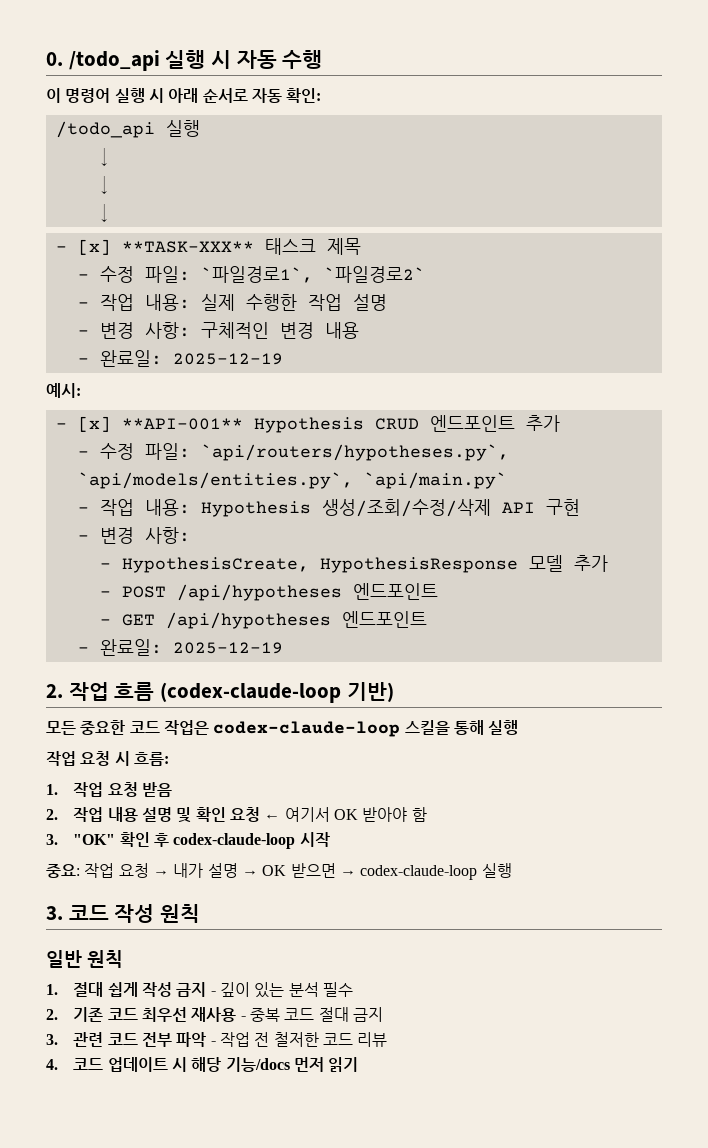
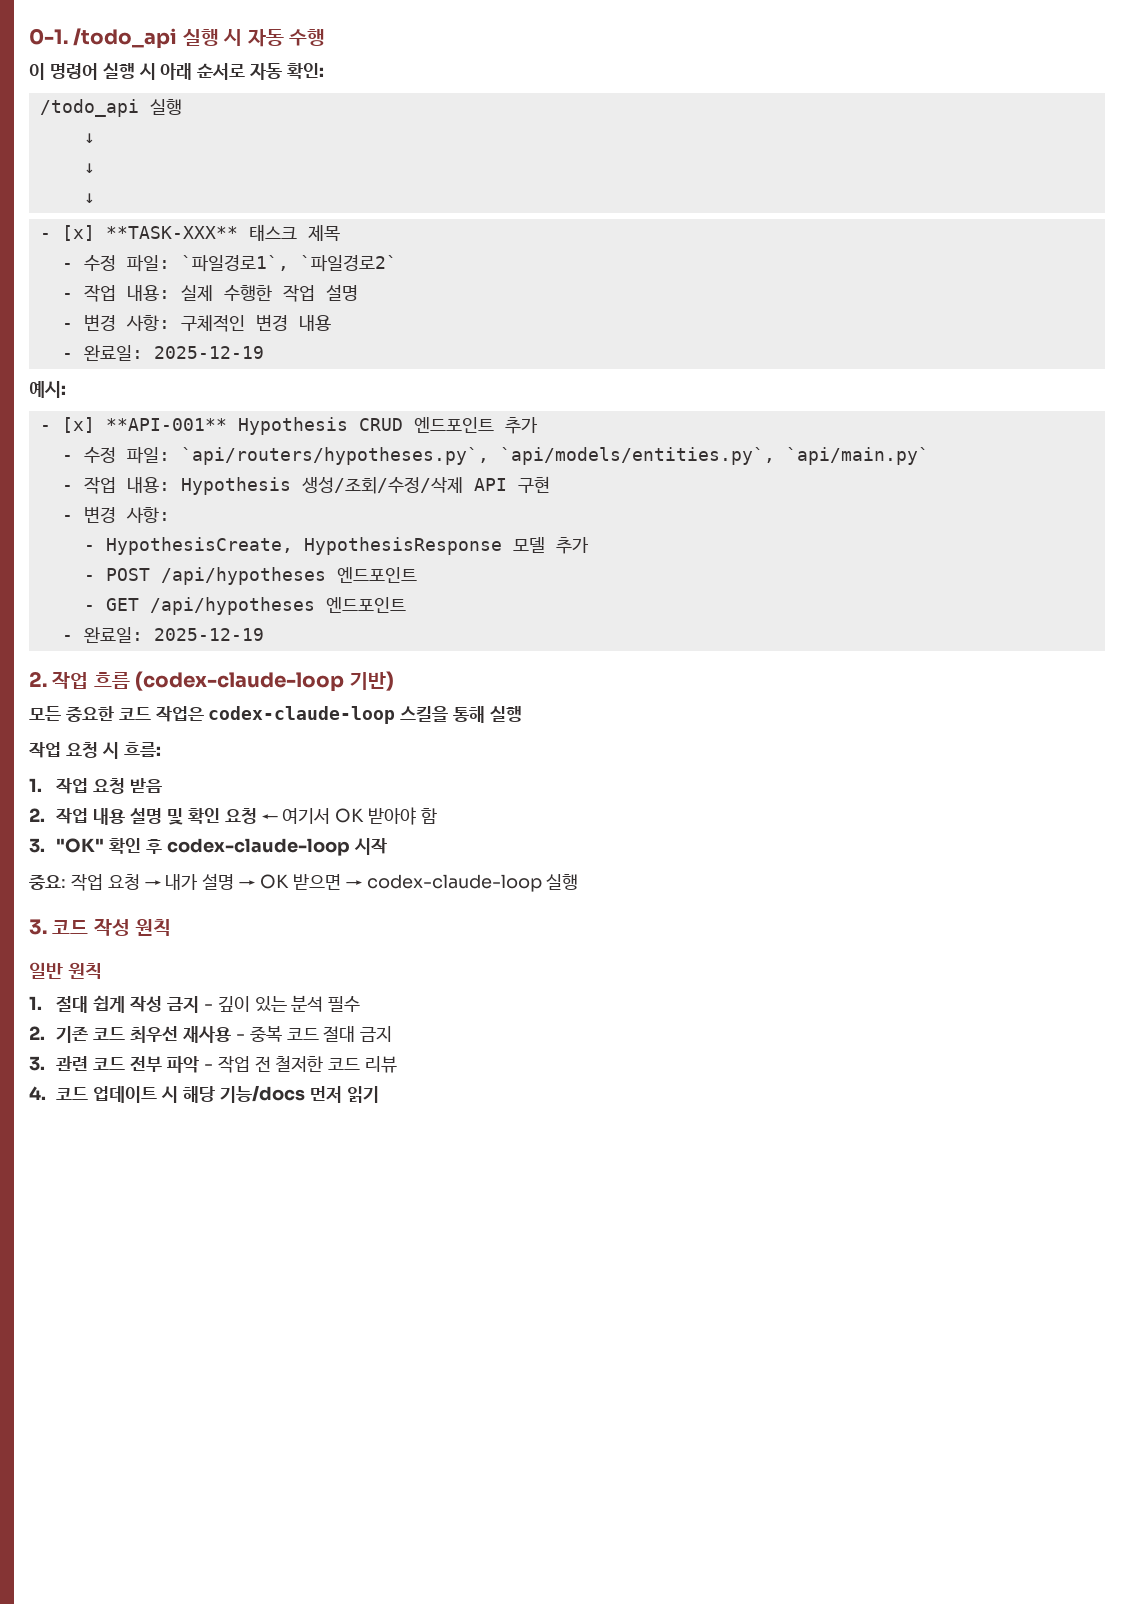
[46,52,63,66] 0. -> [29,28,68,45] 0-1.

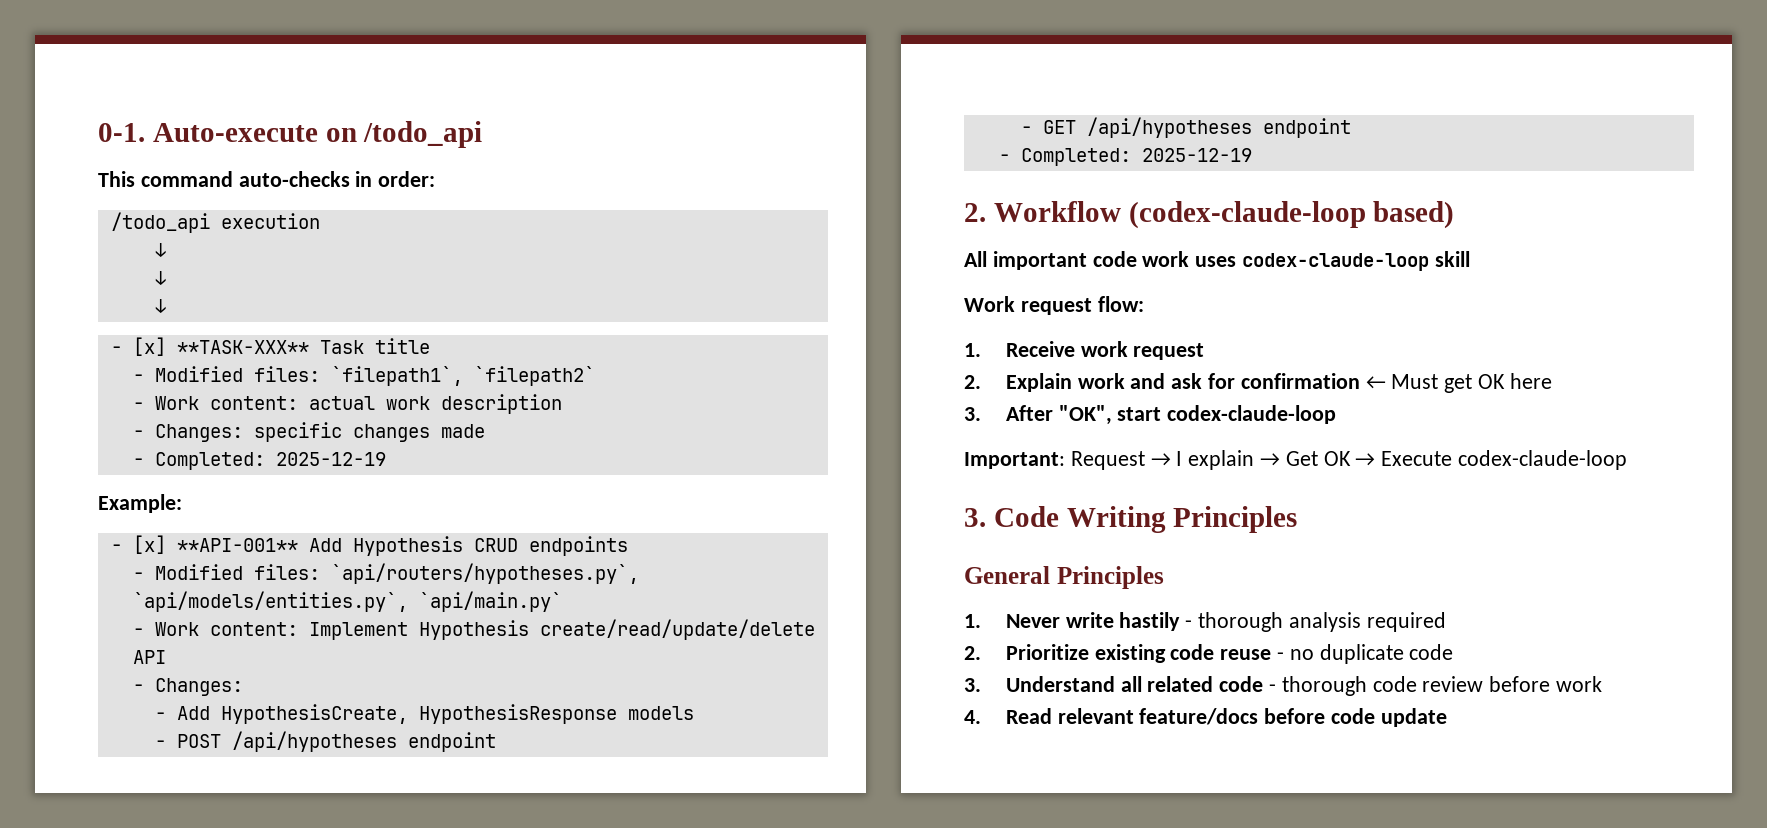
[73,28,325,49] [29,63,325,80] [39,99,182,117] /todo_api 실행 시 자동 수행 // 이 명령어 실행 시 아래 순서로 자동 확인: // /todo_api 실행 -> [152,121,483,148] [98,171,436,187] [110,212,320,233] Auto-execute on /todo_api // This command auto-checks in order: // /todo_api execution
[248,224,340,242] [61,255,397,272] [61,284,358,302] [61,314,331,332] [61,345,264,361] [29,381,66,398] 태스크 제목 // - 수정 파일: `파일경로1`, `파일경로2` // - 작업 내용: 실제 수행한 작업 설명 // - 변경 사항: 구체적인 변경 내용 // - 완료일: 2025-12-19 // 예시: -> [319,338,430,354] [132,366,595,386] [132,394,562,414] [132,422,485,442] [132,452,386,470] [98,494,182,513] Task title // - Modified files: `filepath1`, `filepath2` // - Work content: actual work description // - Changes: specific changes made // - Completed: 2025-12-19 // Example:
(227, 424) none -> [308,538,342,552] Add
[413,417,538,434] [61,447,170,464] 엔드포인트 추가 // - 수정 파일: -> [528,536,628,556] [132,564,320,580] endpoints // - Modified files:
[83,476,463,495] 작업 내용: Hypothesis 생성/조회/수정/삭제 -> [154,619,815,640] Work content: Implement Hypothesis create/read/update/delete
[517,476,550,493] [61,506,170,523] [83,545,95,551] 구현 // - 변경 사항: // - -> [132,678,243,696] [154,706,210,720] // - Changes: // - Add
[512,537,589,554] 모델 추가 -> [627,706,694,720] models
[336,567,417,583] 엔드포인트 -> [407,732,496,752] endpoint
[325,597,406,613] [61,627,143,643] 엔드포인트 // - 완료일: -> [1262,118,1351,138] [998,148,1131,166] endpoint // - Completed:
[52,671,394,692] [29,706,523,724] [29,742,161,759] [29,778,163,794] [29,807,438,825] [29,838,387,856] [29,873,579,892] [29,918,172,936] [29,962,103,979] [29,995,361,1013] [29,1026,393,1043] [29,1055,398,1073] [29,1085,379,1103] 작업 흐름 (codex-claude-loop 기반) // 모든 중요한 코드 작업은 codex-claude-loop 스킬을 통해 실행 // 작업 요청 시 흐름: // 1. 작업 요청 받음 // 2. 작업 내용 설명 및 확인 요청 ← 여기서 OK 받아야 함 // 3. "OK" 확인 후 codex-claude-loop 시작 // 중요: 작업 요청 → 내가 설명 → OK 받으면 → codex-claude-loop 실행 // 3. 코드 작성 원칙 // 일반 원칙 // 1. 절대 쉽게 작성 금지 - 깊이 있는 분석 필수 // 2. 기존 코드 최우선 재사용 - 중복 코드 절대 금지 // 3. 관련 코드 전부 파악 - 작업 전 철저한 코드 리뷰 // 4. 코드 업데이트 시 해당 기능/docs 먼저 읽기 -> [993,201,1455,229] [964,251,1470,271] [964,296,1144,315] [964,341,1205,360] [964,373,1552,393] [964,405,1337,425] [964,450,1628,470] [964,506,1298,533] [964,566,1164,589] [964,612,1446,632] [964,644,1454,664] [964,676,1603,696] [964,708,1447,727] Workflow (codex-claude-loop based) // All important code work uses codex-claude-loop skill // Work request flow: // 1. Receive work request // 2. Explain work and ask for confirmation ← Must get OK here // 3. After "OK", start codex-claude-loop // Important: Request → I explain → Get OK → Execute codex-claude-loop // 3. Code Writing Principles // General Principles // 1. Never write hastily - thorough analysis required // 2. Prioritize existing code reuse - no duplicate code // 3. Understand all related code - thorough code review before work // 4. Read relevant feature/docs before code update

